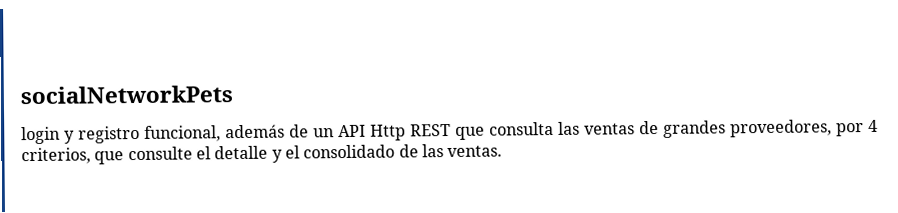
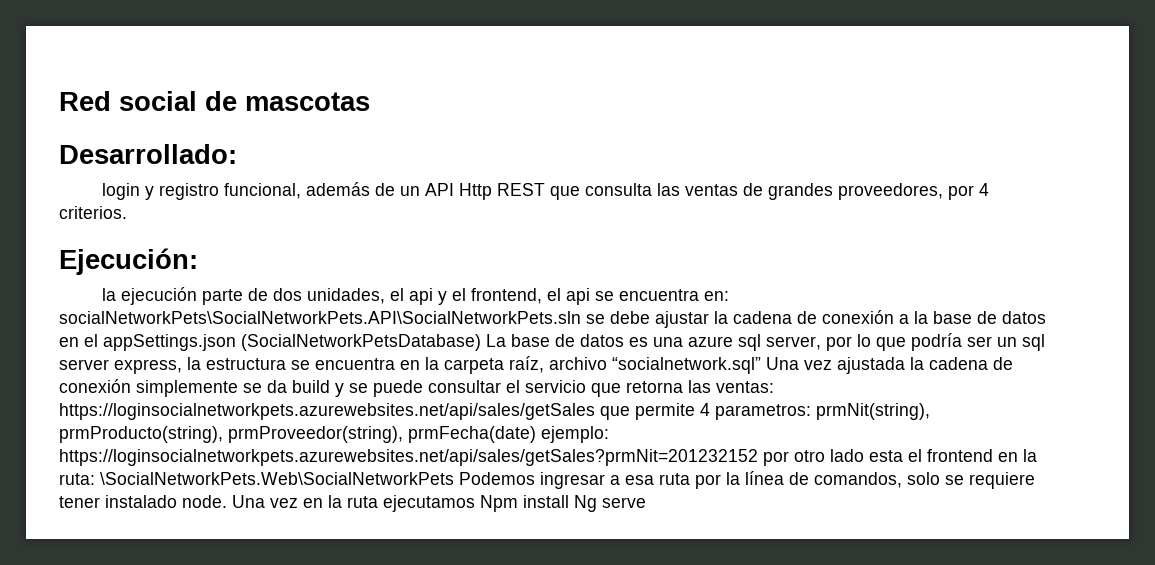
[20,85,233,105] socialNetworkPets -> [59,91,370,111] [59,144,237,164] Red social de mascotas // Desarrollado:
[21,144,503,165] criterios, que consulte el detalle y el consolidado de las ventas. -> [59,206,127,219] [59,248,198,275] [102,287,730,305] [59,310,1046,328] [59,333,1045,351] [59,356,1013,374] [59,379,774,397] [59,403,930,420] [59,426,609,443] [59,449,1037,466] [59,471,1035,489] [59,495,646,512] criterios. // Ejecución: // la ejecución parte de dos unidades, el api y el frontend, el api se encuentra en: socialNetworkPets\SocialNetworkPets.API\SocialNetworkPets.sln se debe ajustar la cadena de conexión a la base de datos en el appSettings.json (SocialNetworkPetsDatabase) La base de datos es una azure sql server, por lo que podría ser un sql server express, la estructura se encuentra en la carpeta raíz, archivo “socialnetwork.sql” Una vez ajustada la cadena de conexión simplemente se da build y se puede consultar el servicio que retorna las ventas: https://loginsocialnetworkpets.azurewebsites.net/api/sales/getSales que permite 4 parametros: prmNit(string), prmProducto(string), prmProveedor(string), prmFecha(date) ejemplo: https://loginsocialnetworkpets.azurewebsites.net/api/sales/getSales?prmNit=201232152 por otro lado esta el frontend en la ruta: \SocialNetworkPets.Web\SocialNetworkPets Podemos ingresar a esa ruta por la línea de comandos, solo se requiere tener instalado node. Una vez en la ruta ejecutamos Npm install Ng serve

